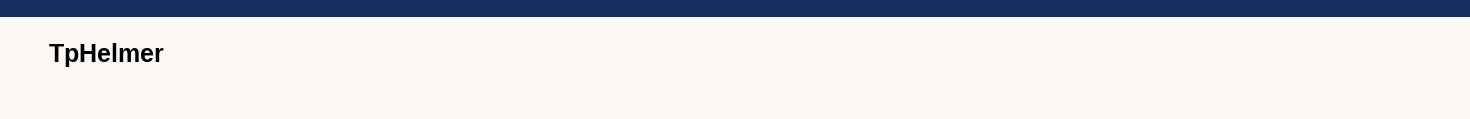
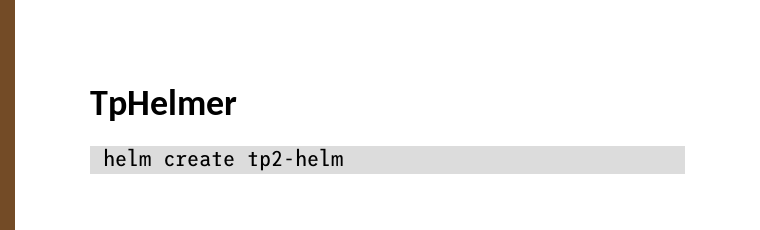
(164, 55) none -> [103,148,344,171] // helm create tp2-helm

